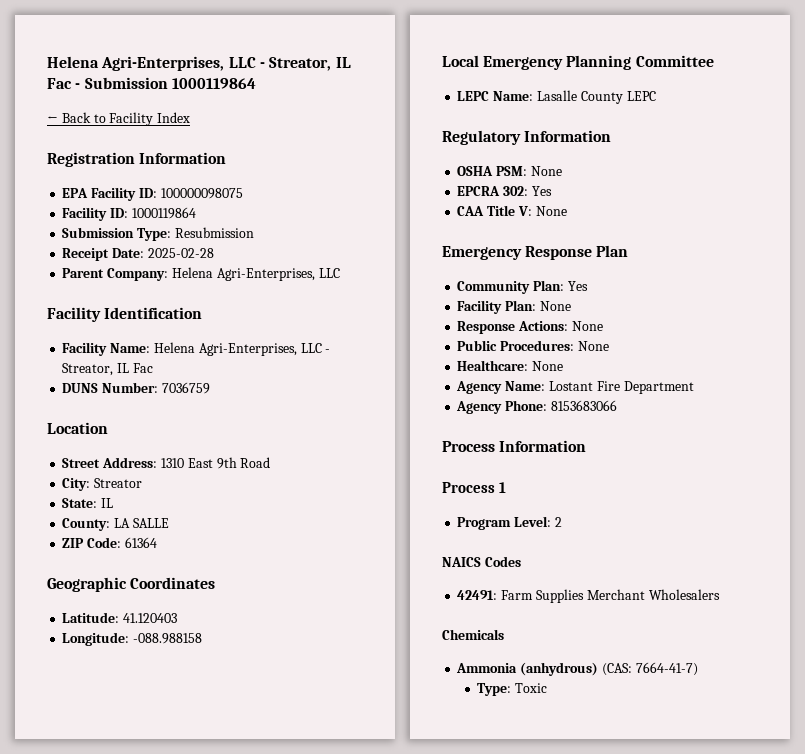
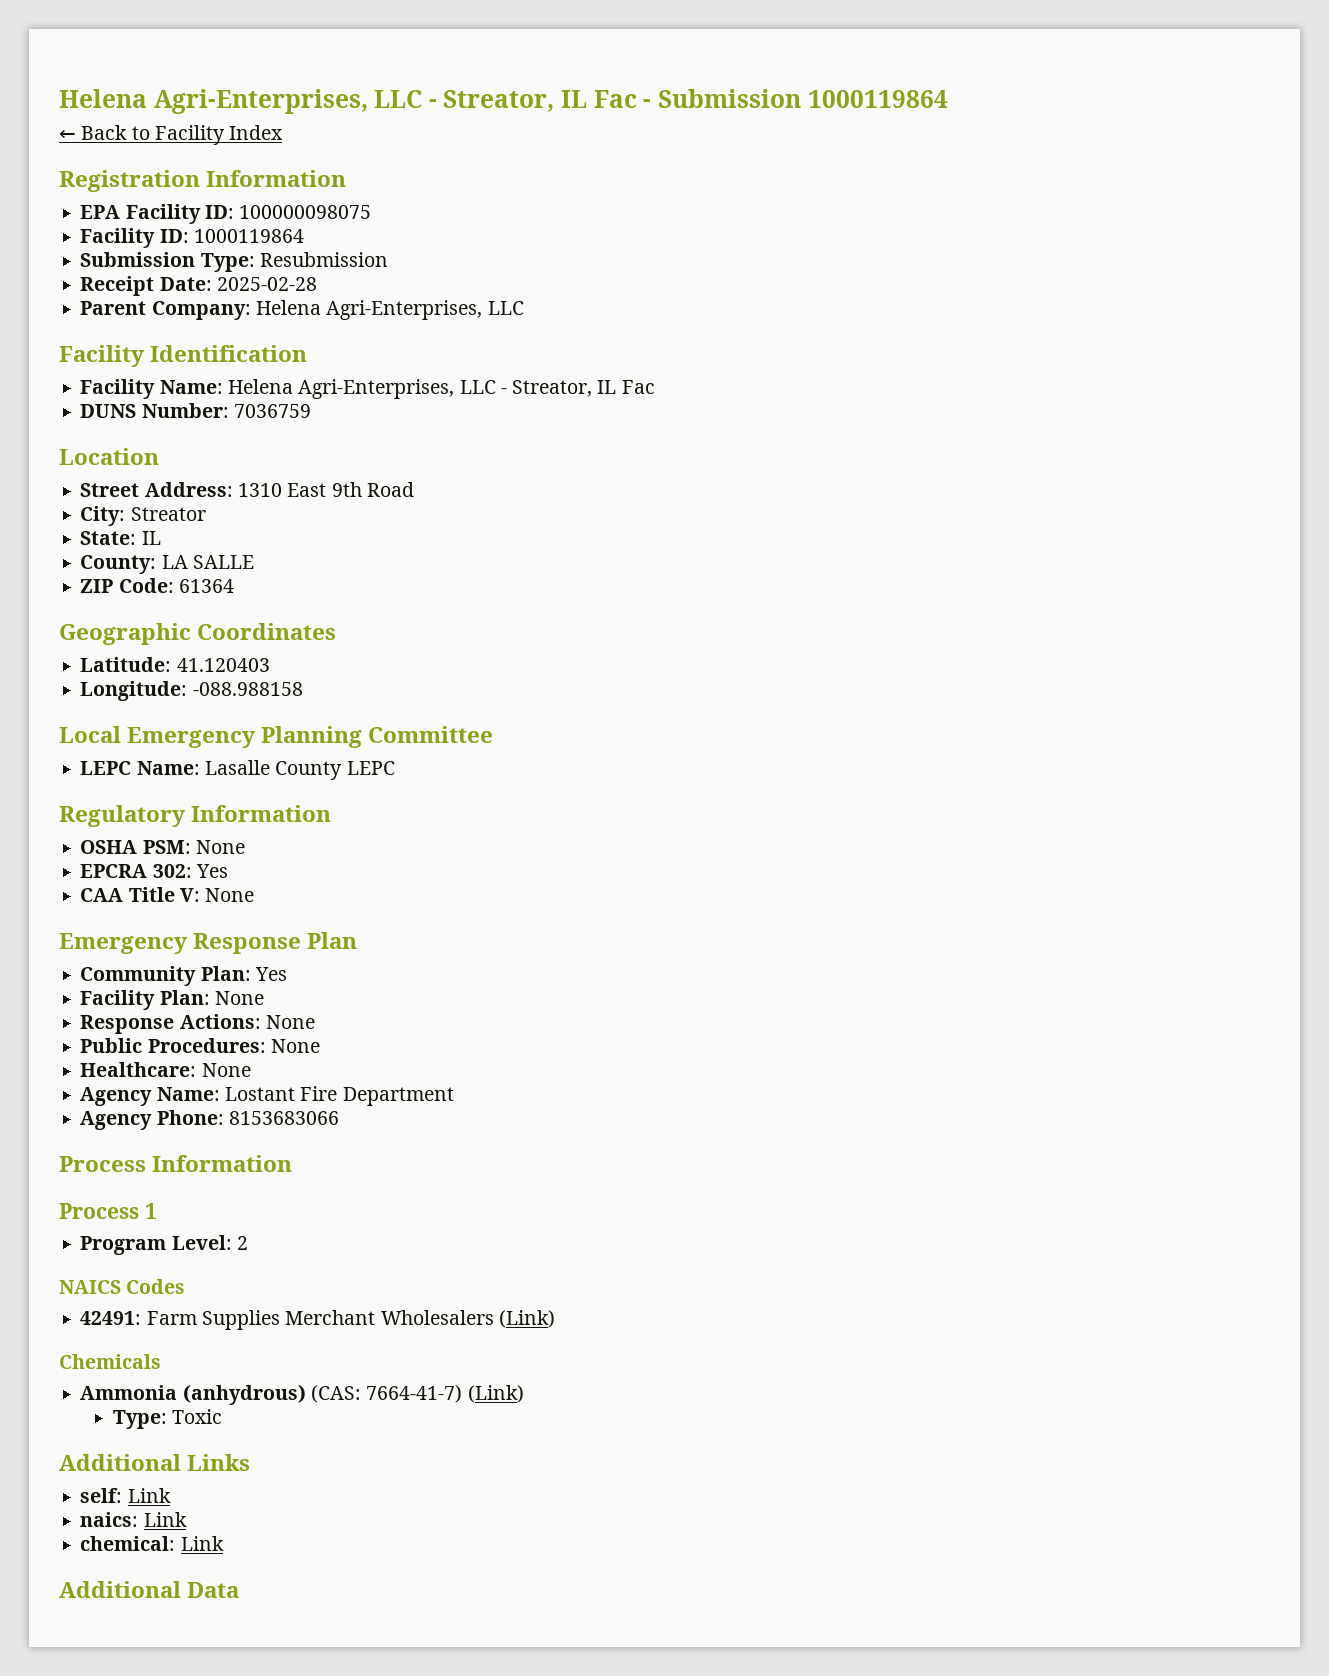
(720, 594) none -> [498,1310,555,1328] (Link)
(698, 669) none -> [467,1385,524,1403] (Link)
(548, 688) none -> [59,1454,251,1471] [80,1488,171,1503] [80,1512,187,1527] [80,1536,224,1551] [59,1581,240,1598] // Additional Links // self: Link // naics: Link // chemical: Link // Additional Data

